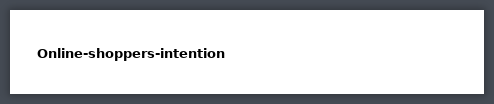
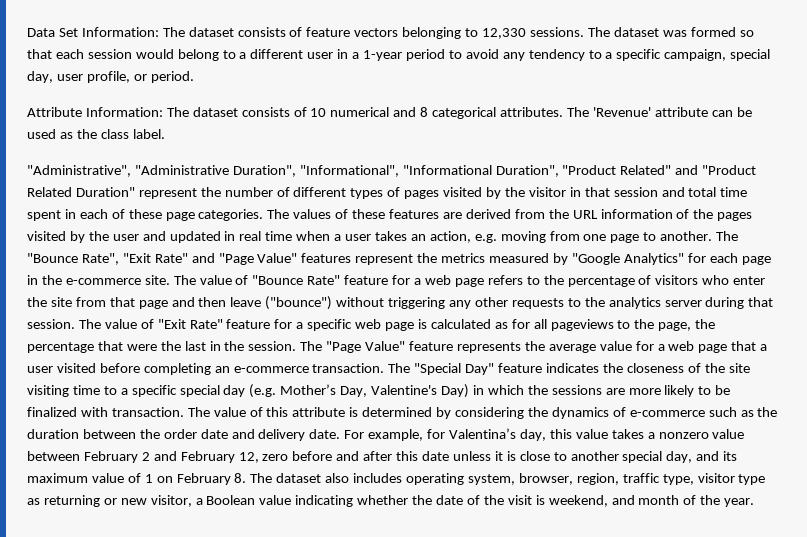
[37,48,225,61] Online-shoppers-intention -> [27,27,754,39] [27,49,771,61] [27,71,194,83] [27,107,752,119] [27,129,165,139] [27,165,757,177] [27,187,748,199] [27,209,753,221] [27,231,739,243] [27,253,771,265] [27,275,766,287] [27,296,774,310] [27,319,716,331] [27,341,768,353] [27,363,750,375] [27,384,731,398] [27,407,778,419] [27,428,745,441] [27,451,738,463] [27,473,766,485] [27,495,755,507] Data Set Information: The dataset consists of feature vectors belonging to 12,330 sessions. The dataset was formed so that each session would belong to a different user in a 1-year period to avoid any tendency to a specific campaign, special day, user profile, or period. // Attribute Information: The dataset consists of 10 numerical and 8 categorical attributes. The 'Revenue' attribute can be used as the class label. // "Administrative", "Administrative Duration", "Informational", "Informational Duration", "Product Related" and "Product Related Duration" represent the number of different types of pages visited by the visitor in that session and total time spent in each of these page categories. The values of these features are derived from the URL information of the pages visited by the user and updated in real time when a user takes an action, e.g. moving from one page to another. The "Bounce Rate", "Exit Rate" and "Page Value" features represent the metrics measured by "Google Analytics" for each page in the e-commerce site. The value of "Bounce Rate" feature for a web page refers to the percentage of visitors who enter the site from that page and then leave ("bounce") without triggering any other requests to the analytics server during that session. The value of "Exit Rate" feature for a specific web page is calculated as for all pageviews to the page, the percentage that were the last in the session. The "Page Value" feature represents the average value for a web page that a user visited before completing an e-commerce transaction. The "Special Day" feature indicates the closeness of the site visiting time to a specific special day (e.g. Mother’s Day, Valentine's Day) in which the sessions are more likely to be finalized with transaction. The value of this attribute is determined by considering the dynamics of e-commerce such as the duration between the order date and delivery date. For example, for Valentina’s day, this value takes a nonzero value between February 2 and February 12, zero before and after this date unless it is close to another special day, and its maximum value of 1 on February 8. The dataset also includes operating system, browser, region, traffic type, visitor type as returning or new visitor, a Boolean value indicating whether the date of the visit is weekend, and month of the year.

